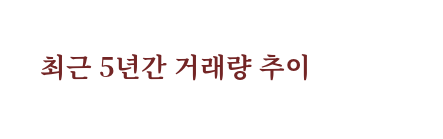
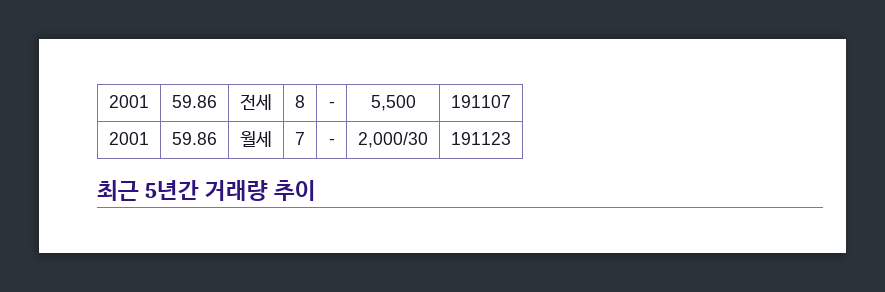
(40, 67) none -> [109,95,149,108] [172,95,217,108] [240,94,272,110] [295,95,305,108] [328,101,335,108] [370,95,416,111] [451,95,511,108] [109,132,149,145] [172,132,217,145] [240,131,272,147] [295,132,305,145] [328,138,335,145] [358,132,428,148] [451,132,511,145] 2001 | 59.86 | 전세 | 8 | - | 5,500 | 191107 // 2001 | 59.86 | 월세 | 7 | - | 2,000/30 | 191123 //

